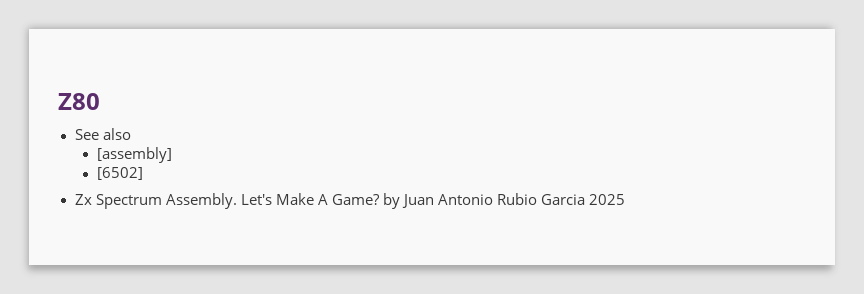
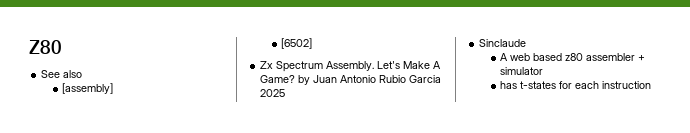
(626, 199) none -> [479,39,527,47] [500,53,646,61] [500,67,544,75] [500,81,652,89] // Sinclaude // A web based z80 assembler + simulator // has t-states for each instruction

